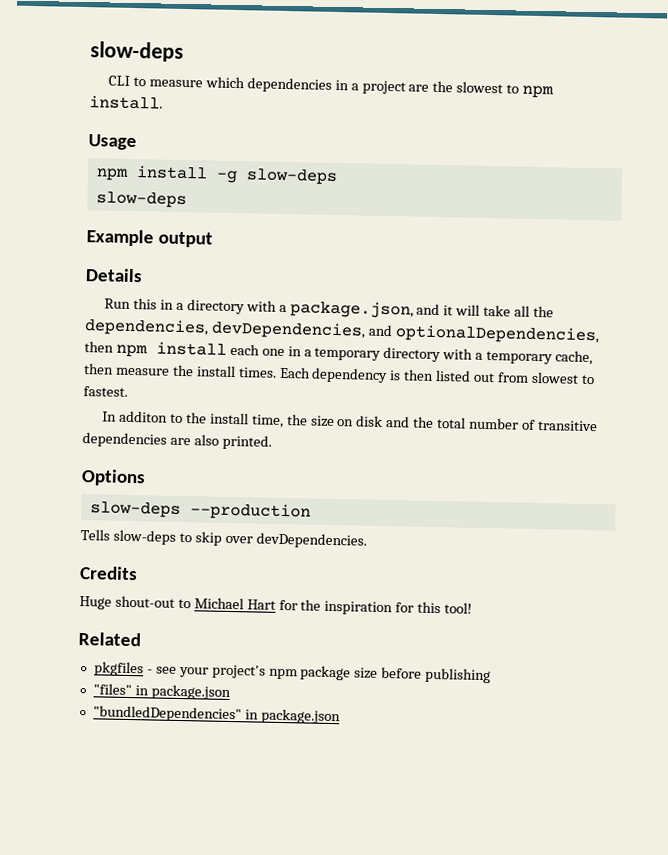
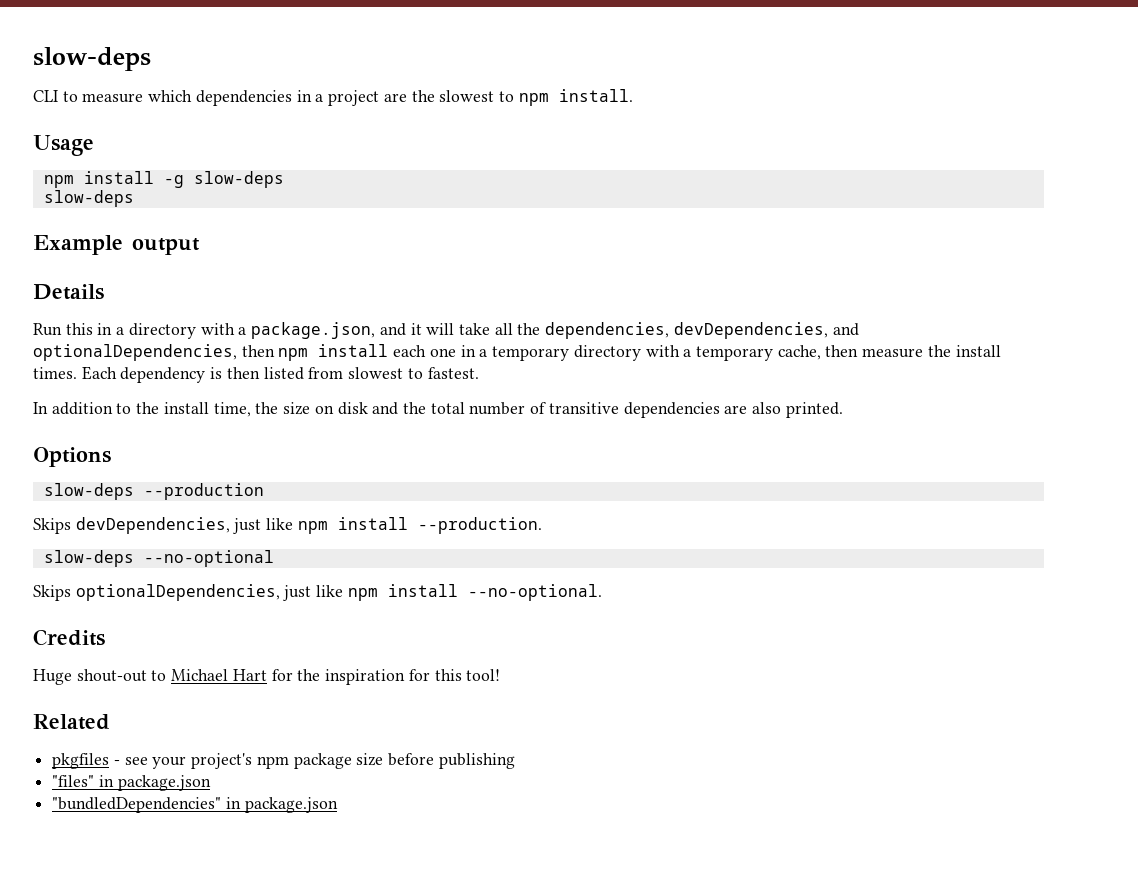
[473,372,496,383] out -> (304, 373) none
[119,410,169,423] additon -> [51,402,113,415] addition
[80,529,367,549] Tells slow-deps to skip over devDependencies. -> [33,517,542,534] [43,550,274,567] [33,584,602,601] Skips devDependencies, just like npm install --production. // slow-deps --no-optional // Skips optionalDependencies, just like npm install --no-optional.

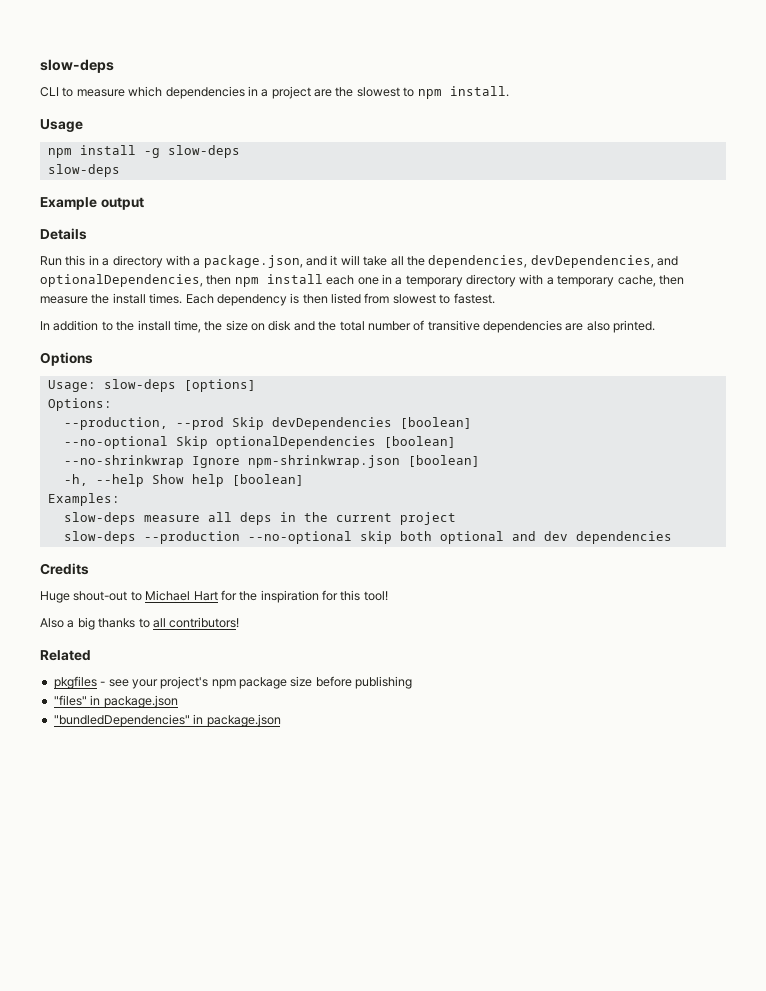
[43,483,264,500] [33,517,542,534] [43,550,274,567] [33,584,602,601] slow-deps --production // Skips devDependencies, just like npm install --production. // slow-deps --no-optional // Skips optionalDependencies, just like npm install --no-optional. -> [47,379,256,392] [47,398,112,411] [63,417,472,430] [63,436,456,449] [63,455,480,468] [63,474,304,487] [47,493,120,506] [63,512,456,525] [63,531,672,544] Usage: slow-deps [options] // Options: // --production, --prod Skip devDependencies [boolean] // --no-optional Skip optionalDependencies [boolean] // --no-shrinkwrap Ignore npm-shrinkwrap.json [boolean] // -h, --help Show help [boolean] // Examples: // slow-deps measure all deps in the current project // slow-deps --production --no-optional skip both optional and dev dependencies
(501, 675) none -> [40,617,240,630] // Also a big thanks to all contributors!

